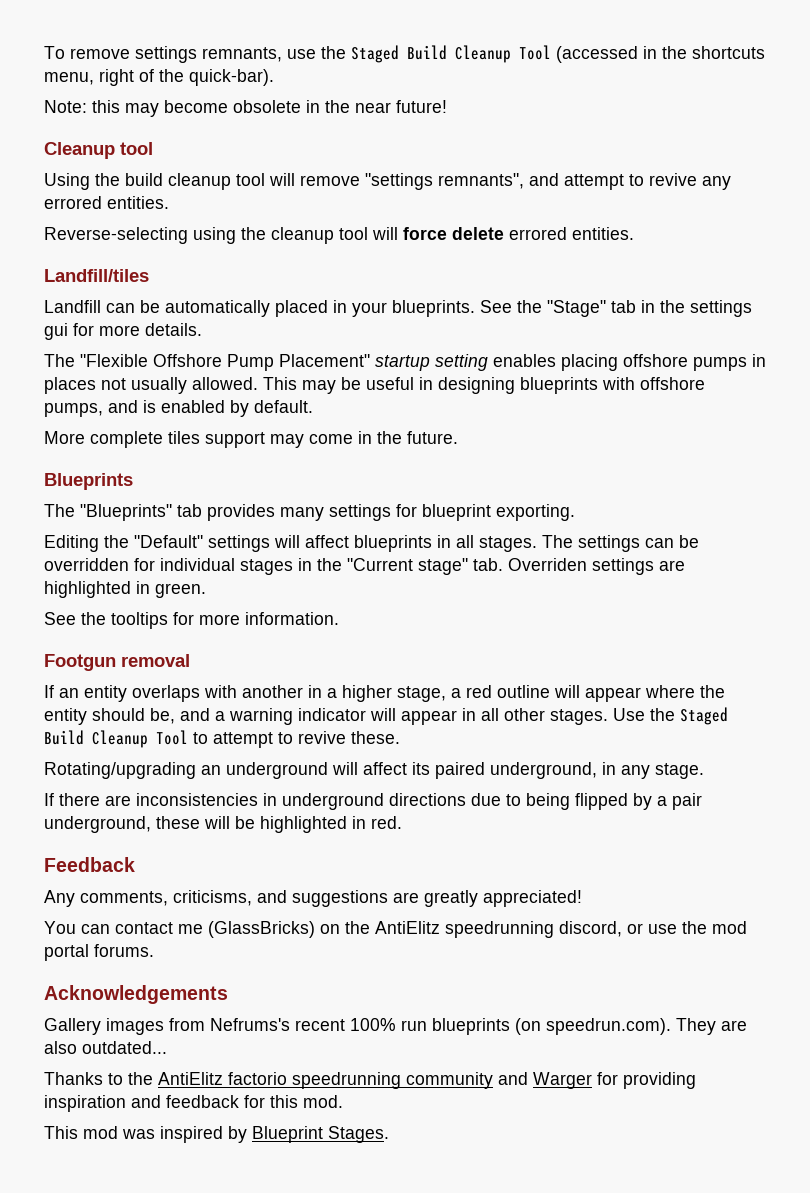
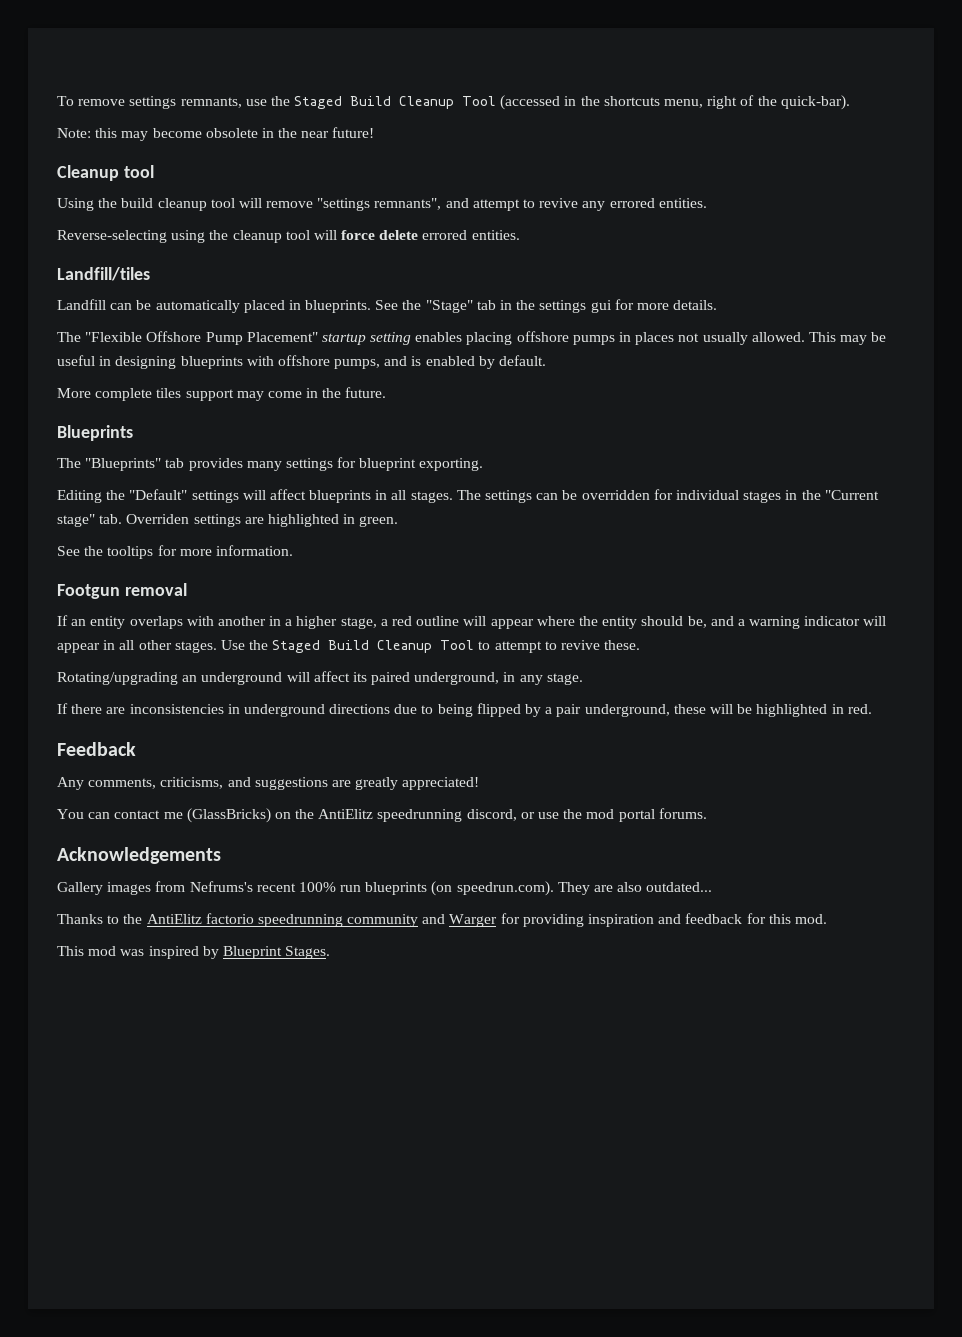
[352,302,387,317] your -> (301, 305) none

